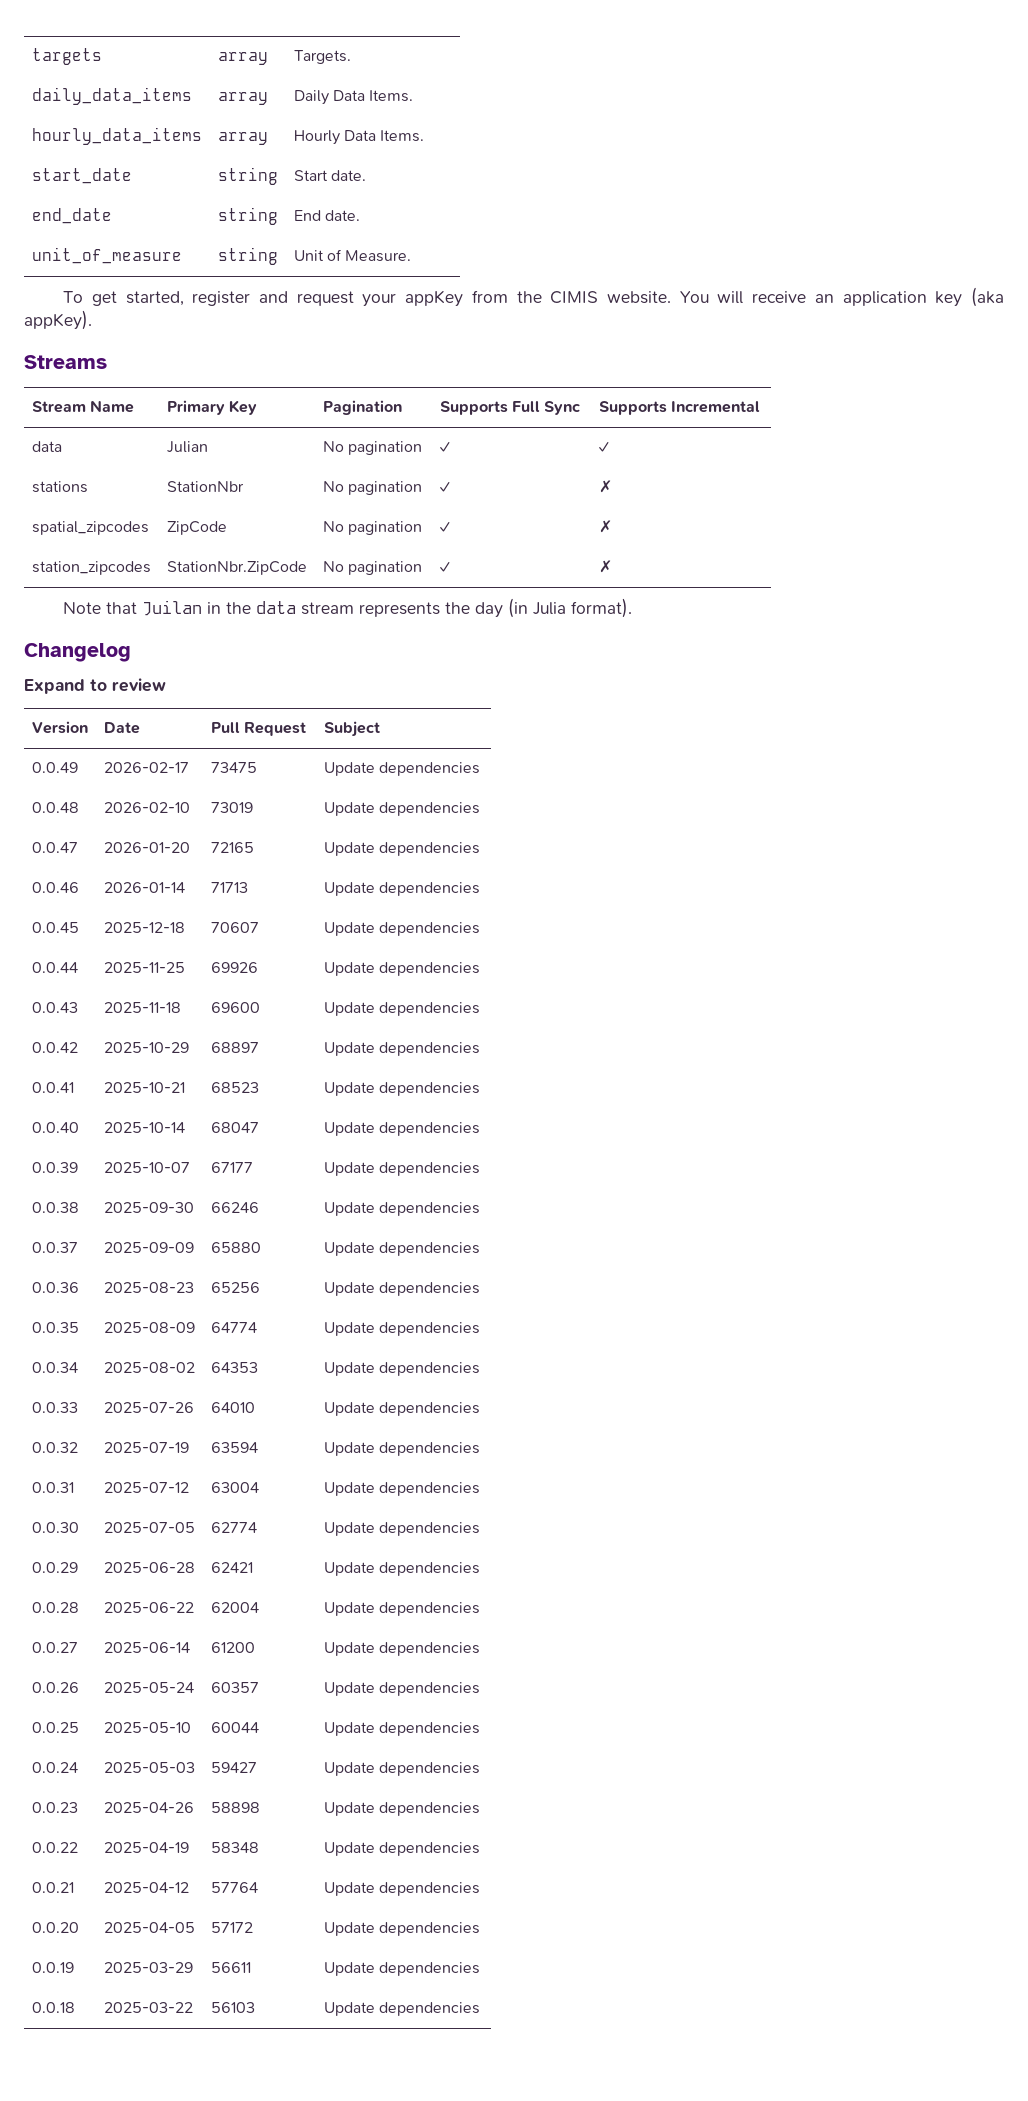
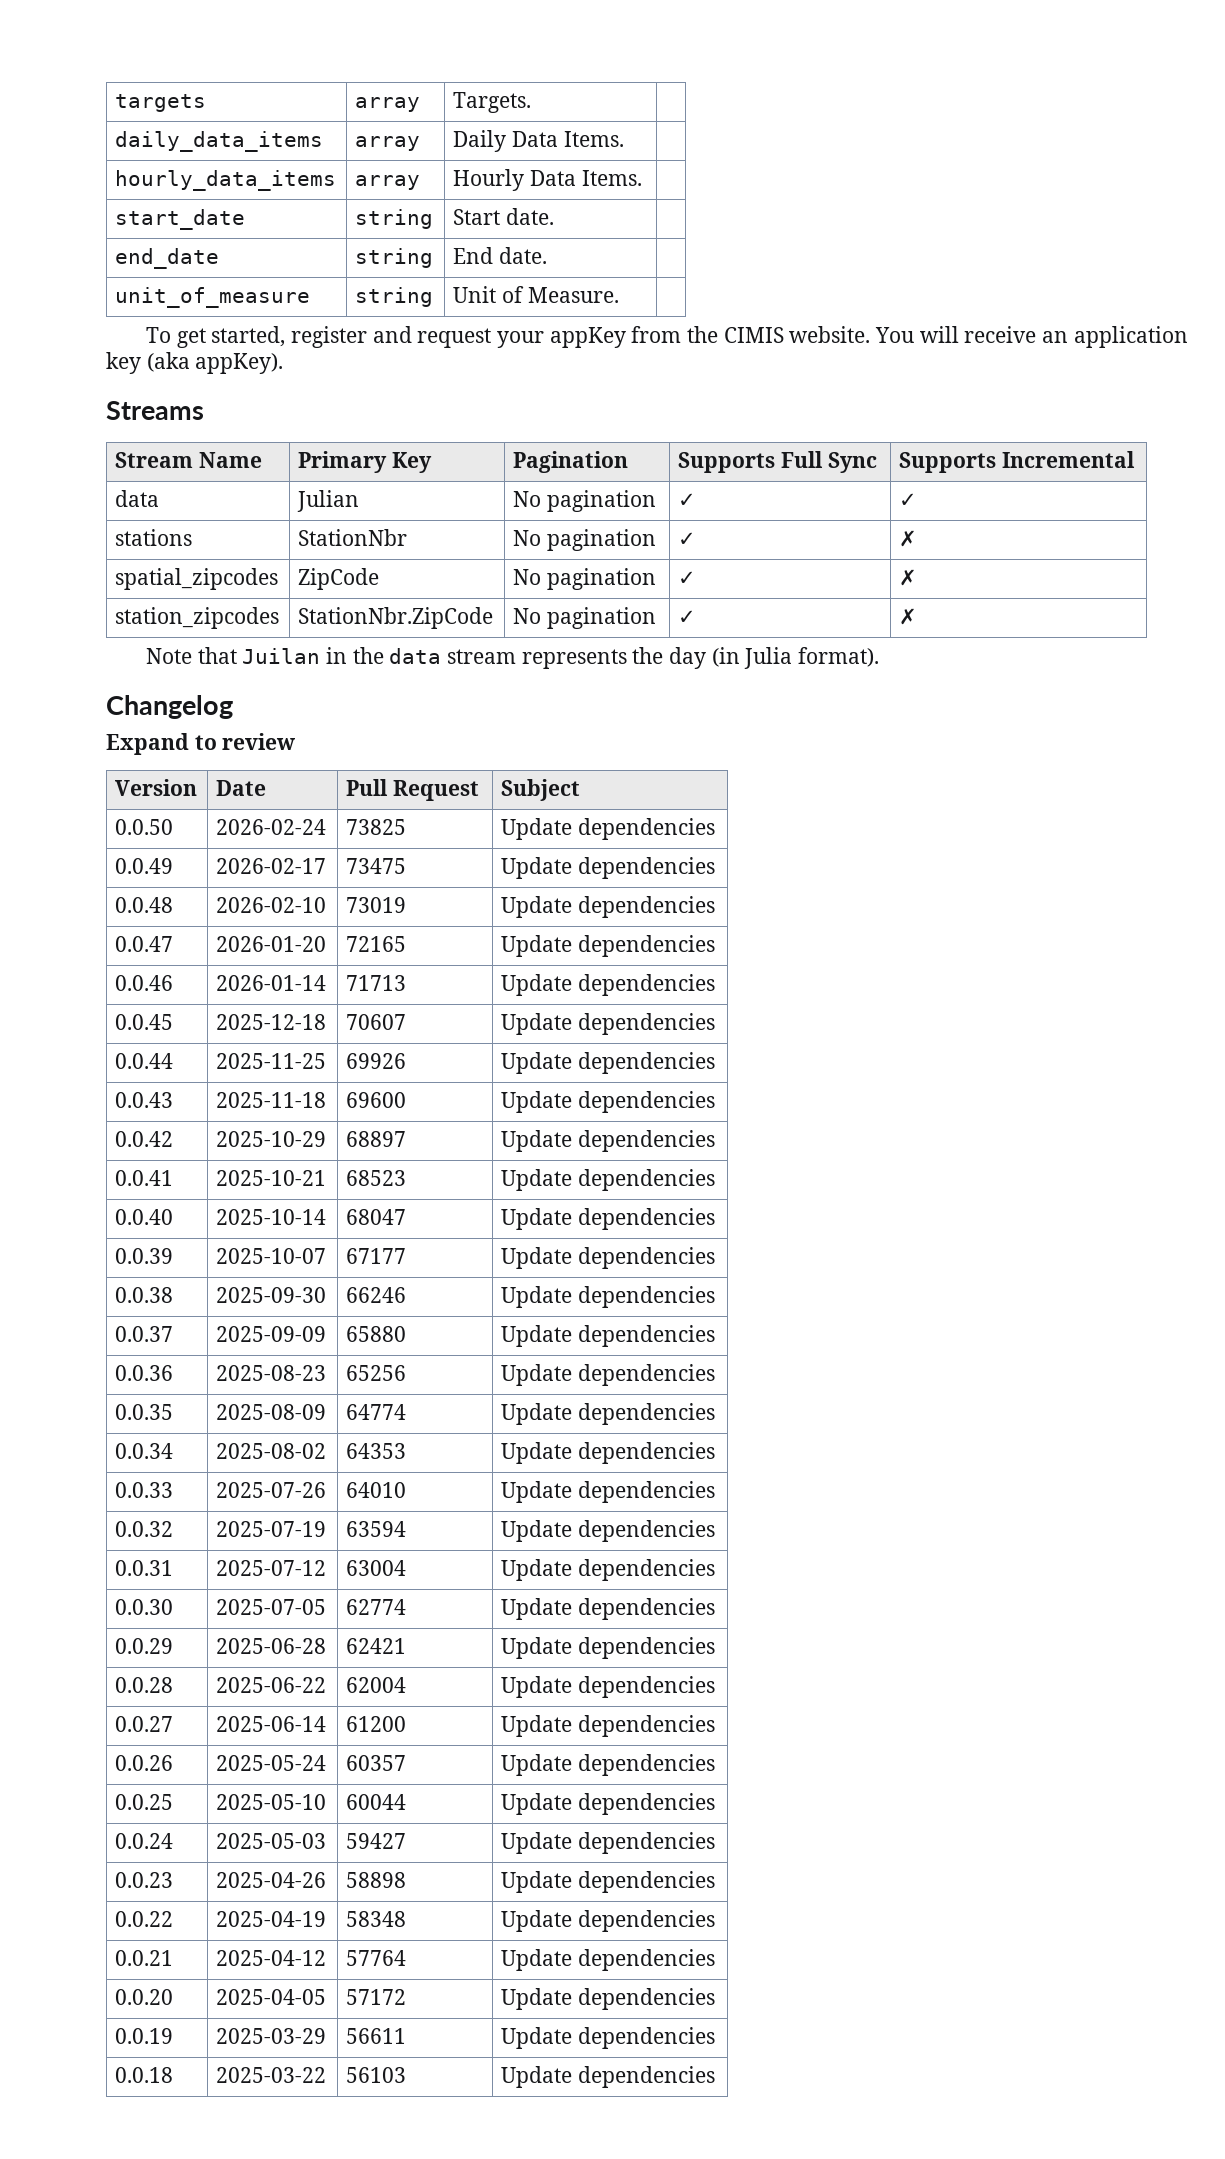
(380, 729) none -> [115,819,174,835] [216,819,327,835] [346,819,407,835] [501,818,716,840] // 0.0.50 | 2026-02-24 | 73825 | Update dependencies

